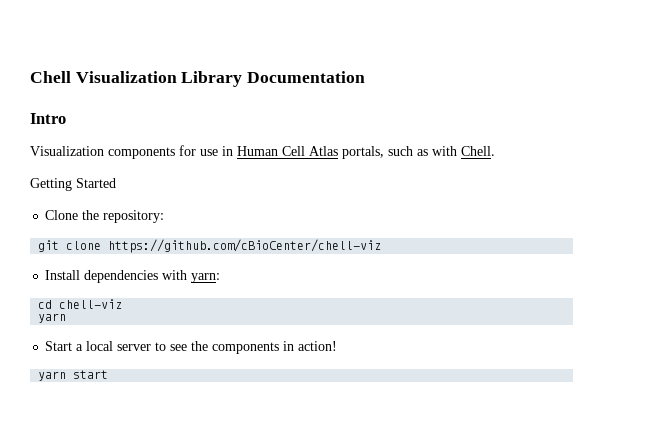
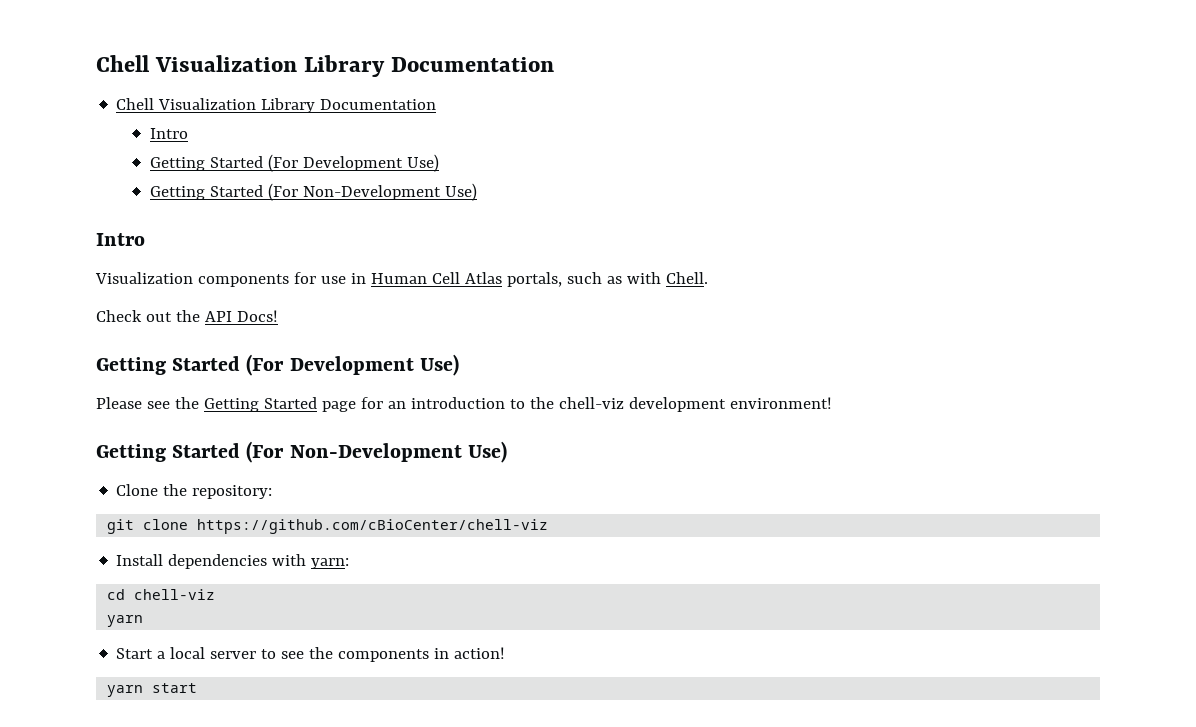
[30,71,366,87] Chell Visualization Library Documentation -> [96,55,555,77] [116,98,437,113] [149,128,188,139] [149,154,439,172] [149,183,477,201] Chell Visualization Library Documentation // Chell Visualization Library Documentation // Intro // Getting Started (For Development Use) // Getting Started (For Non-Development Use)
[30,178,116,191] Getting Started -> [96,310,278,322] [96,354,459,376] [96,397,832,412] [96,441,507,463] Check out the API Docs! // Getting Started (For Development Use) // Please see the Getting Started page for an introduction to the chell-viz development environment! // Getting Started (For Non-Development Use)

